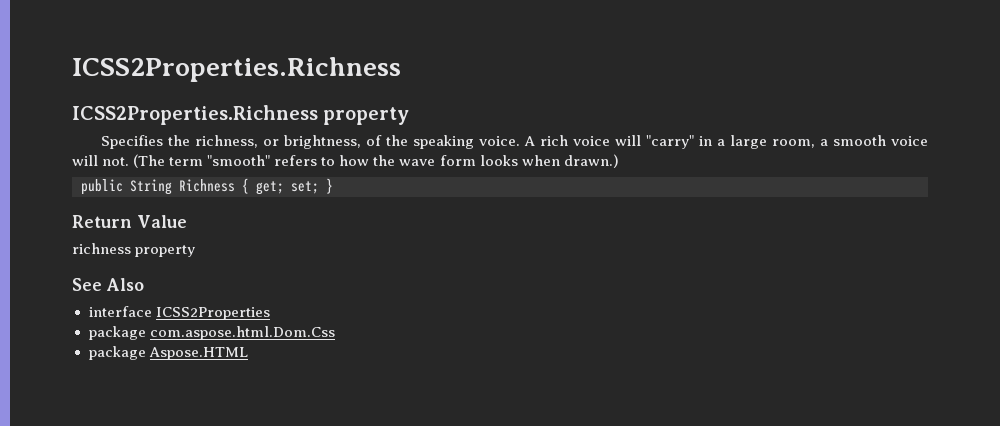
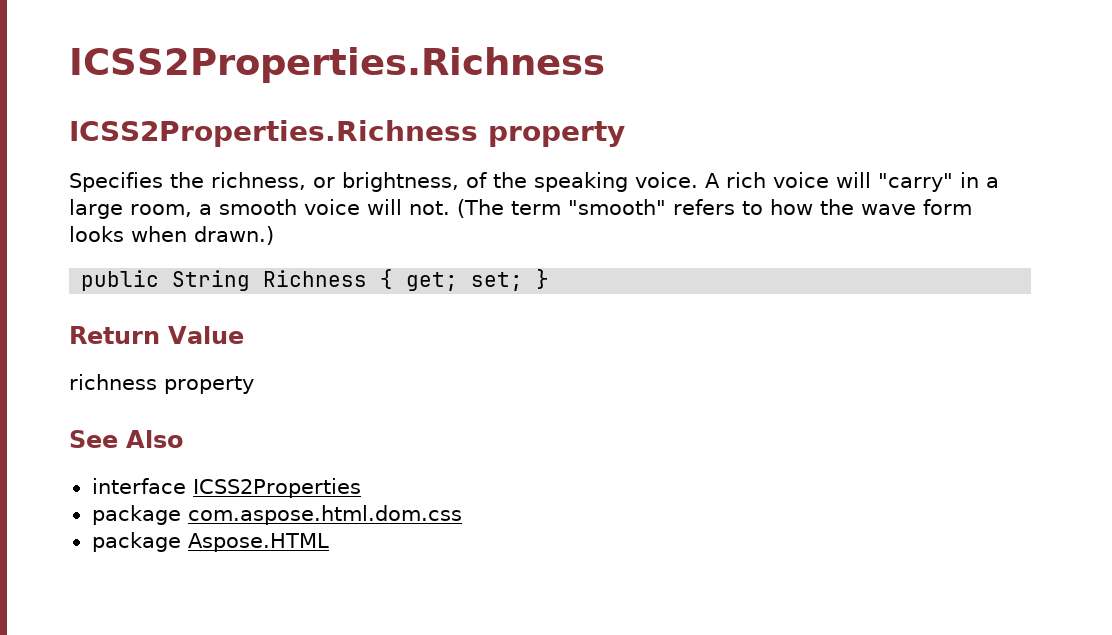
[149,326,335,340] com.aspose.html.Dom.Css -> [187,505,462,525] com.aspose.html.dom.css

